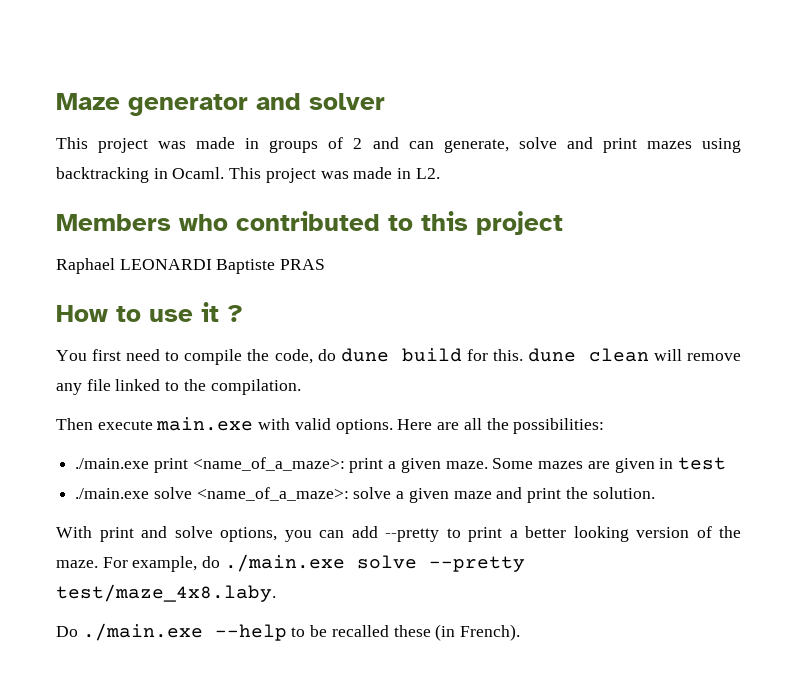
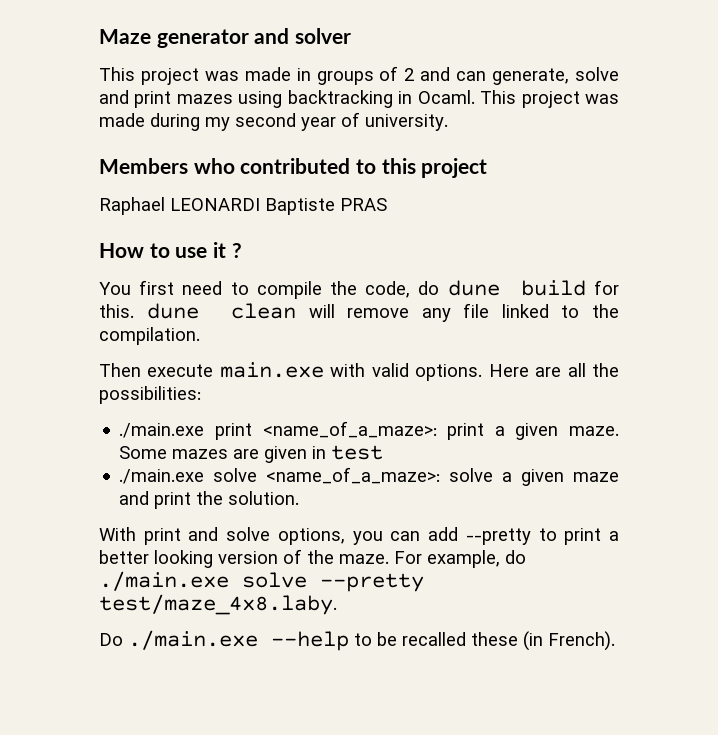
[397,168,440,179] in L2. -> [150,112,448,131] during my second year of university.

